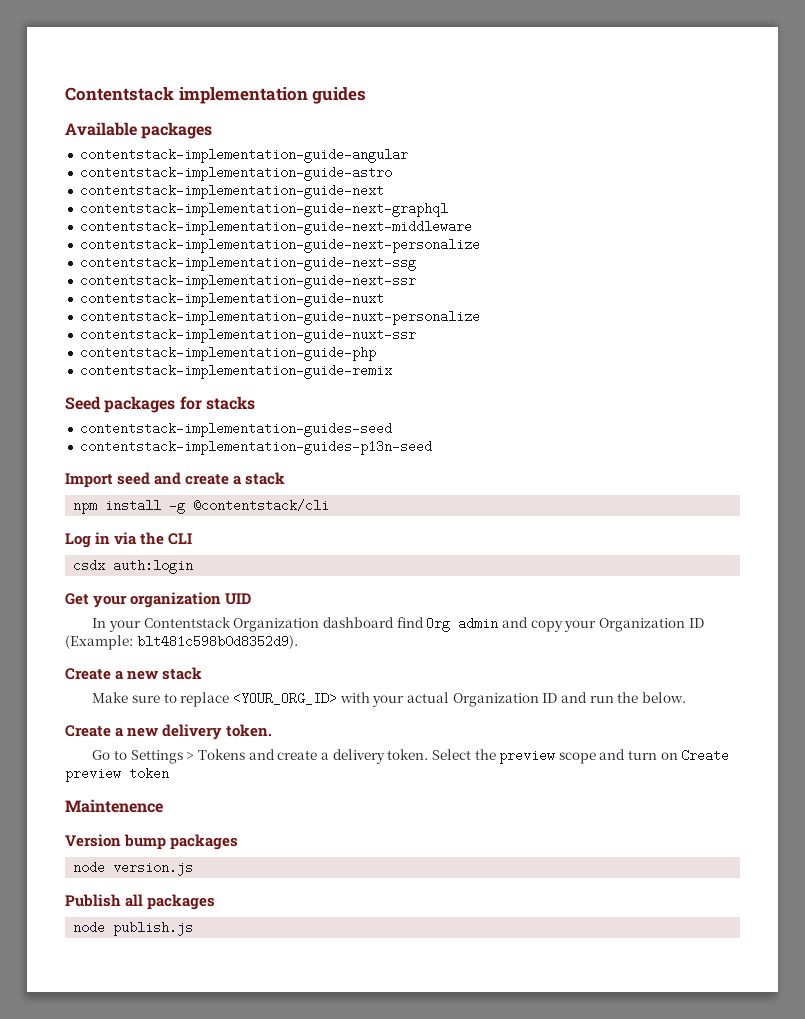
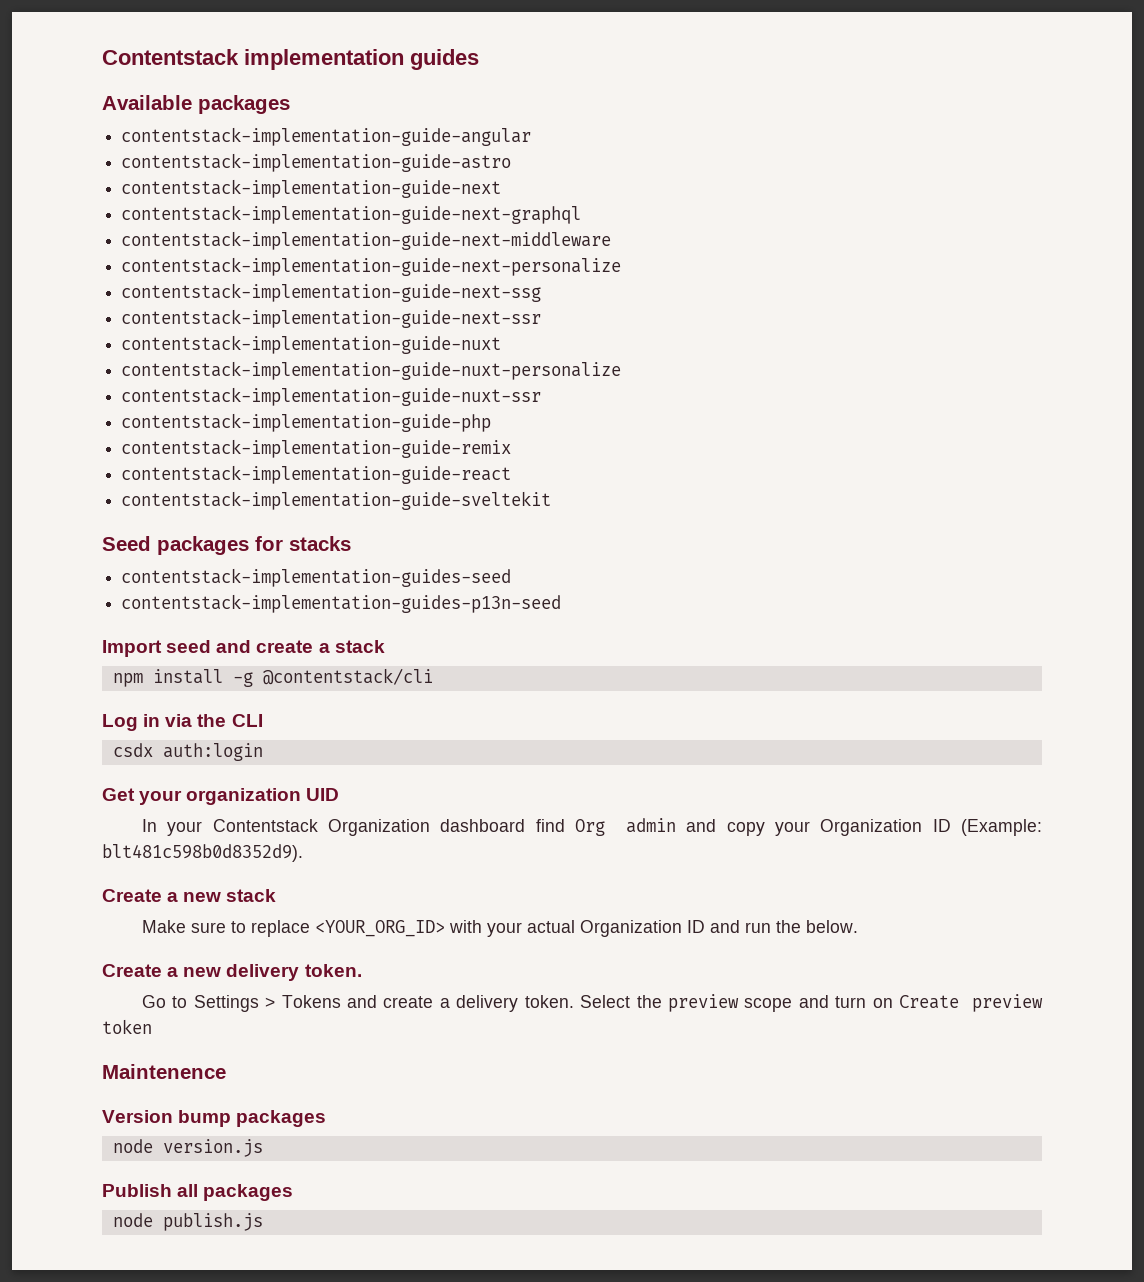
(392, 371) none -> [121,465,512,484] [121,491,552,510] // contentstack-implementation-guide-react // contentstack-implementation-guide-sveltekit

